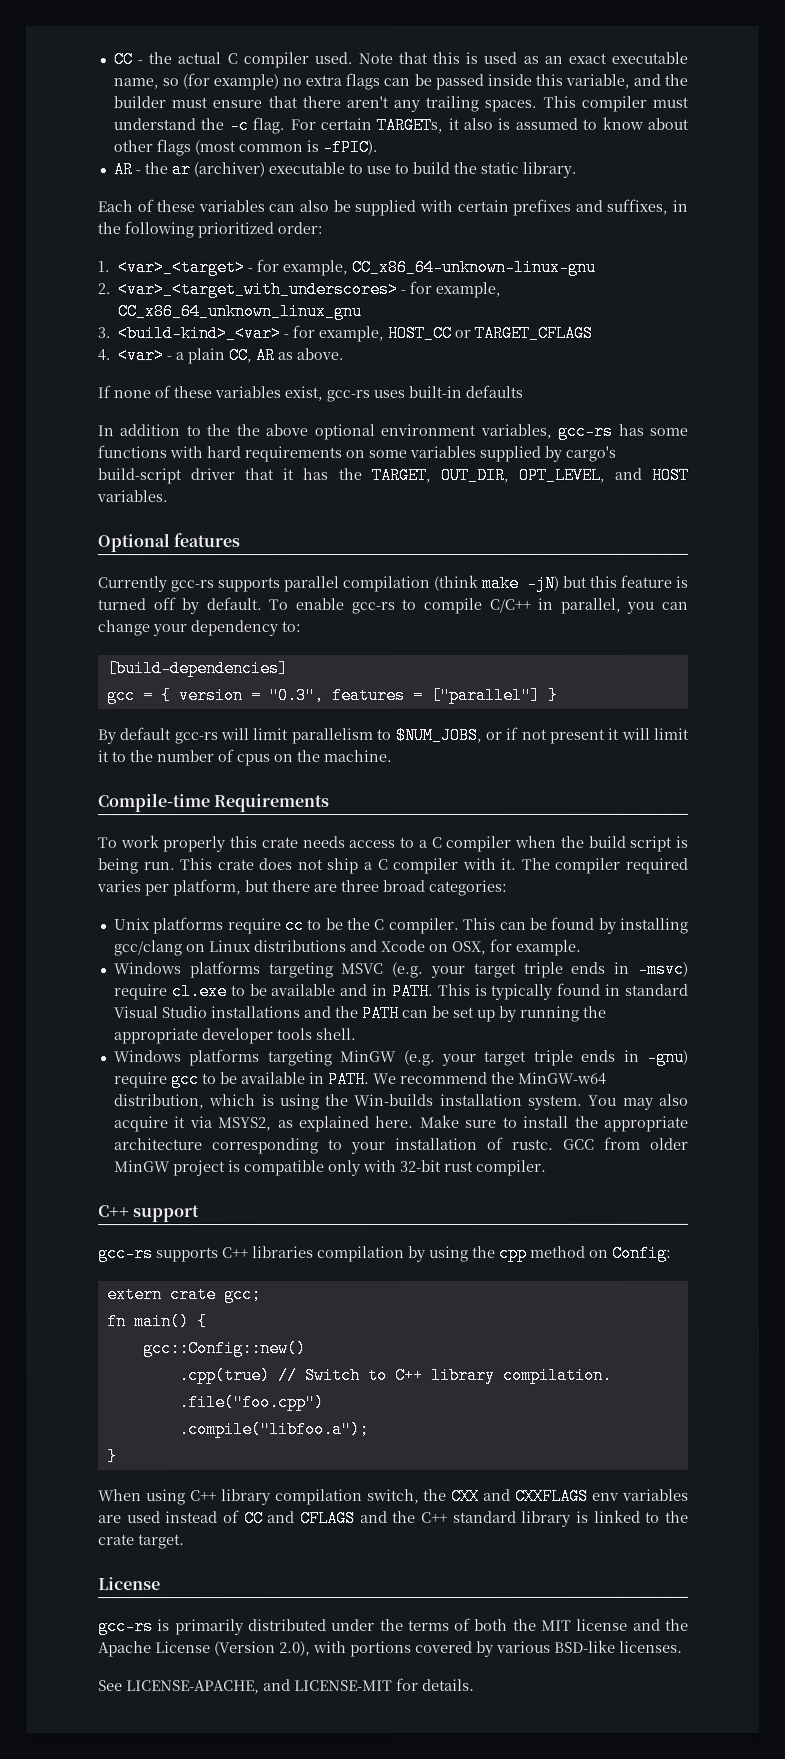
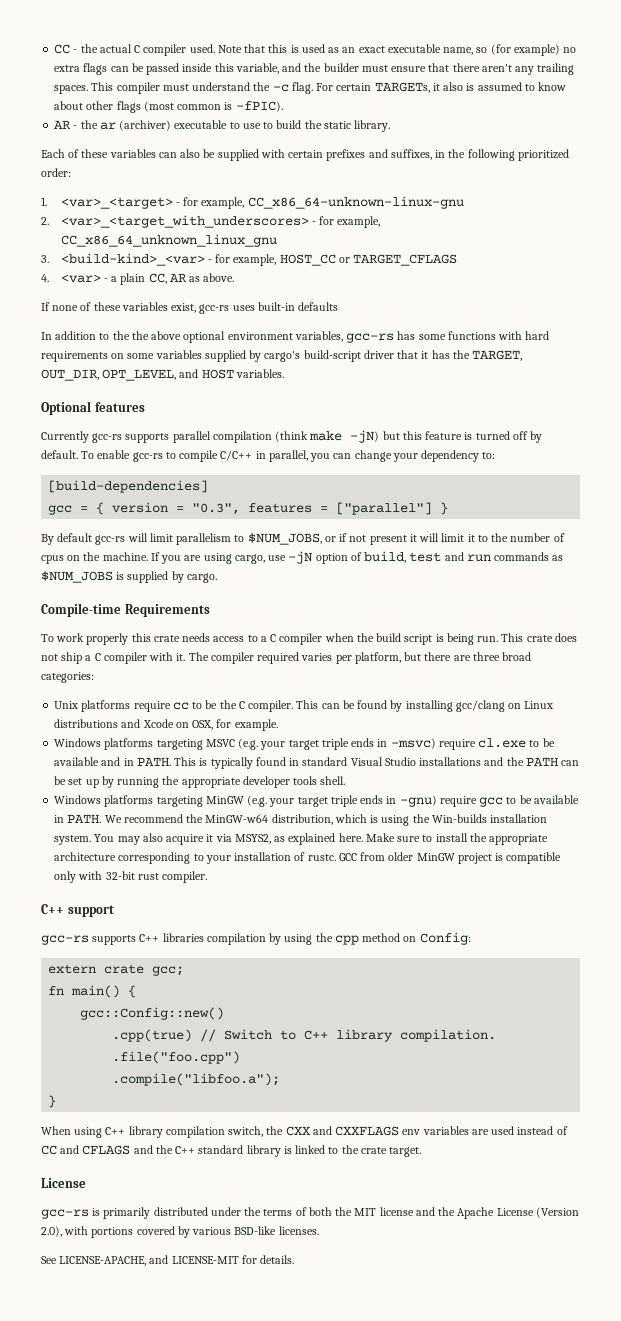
(392, 756) none -> [150,551,564,564] [41,571,217,583] If you are using cargo, use -jN option of build, test and run commands as $NUM_JOBS is supplied by cargo.

